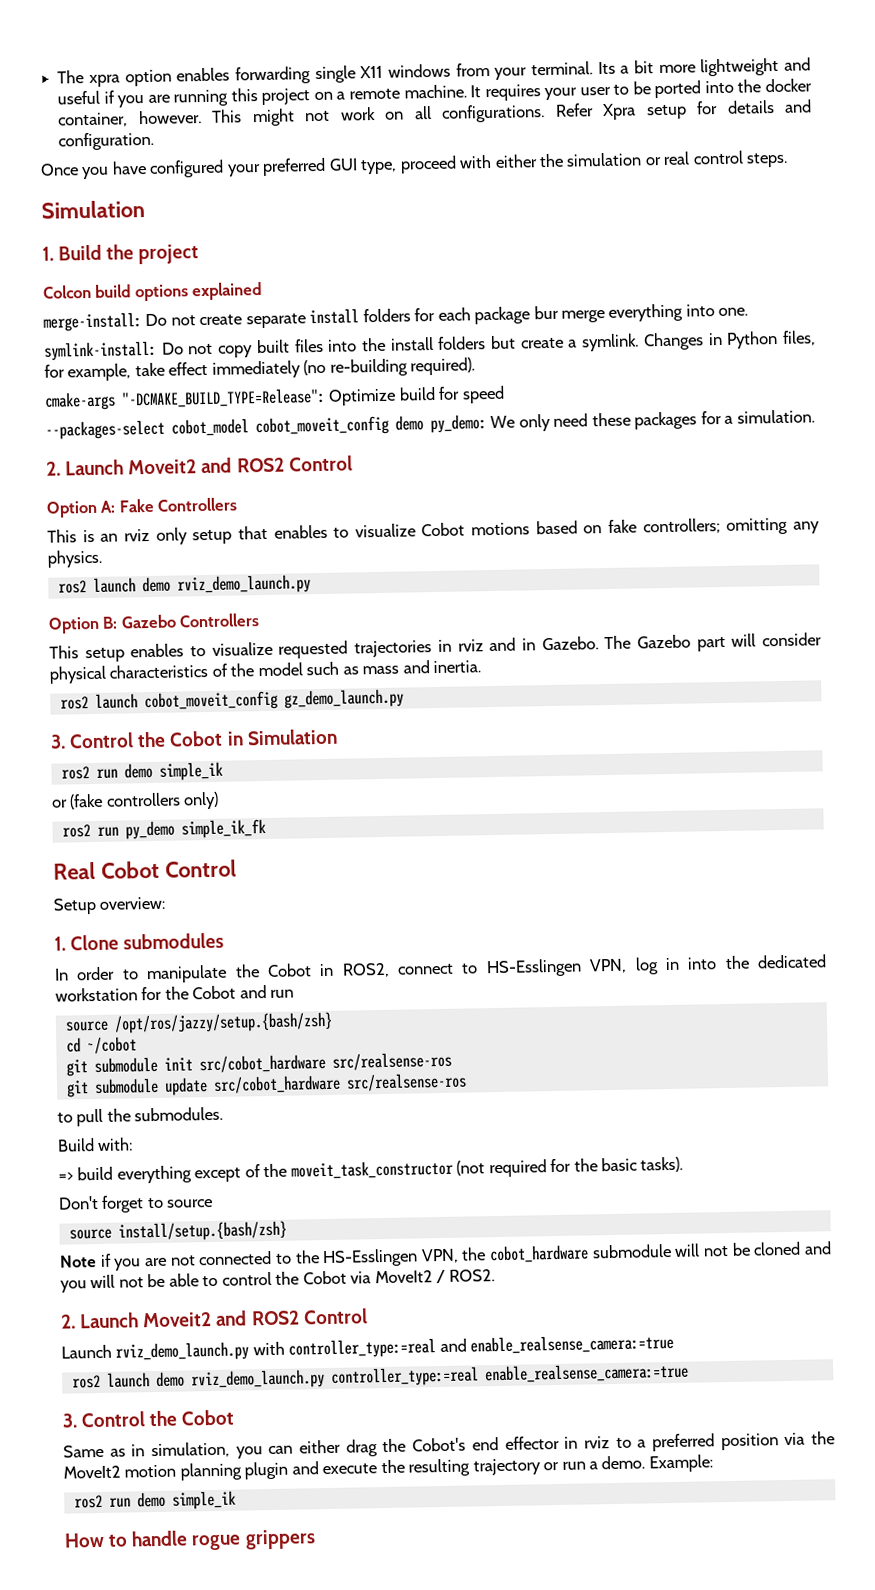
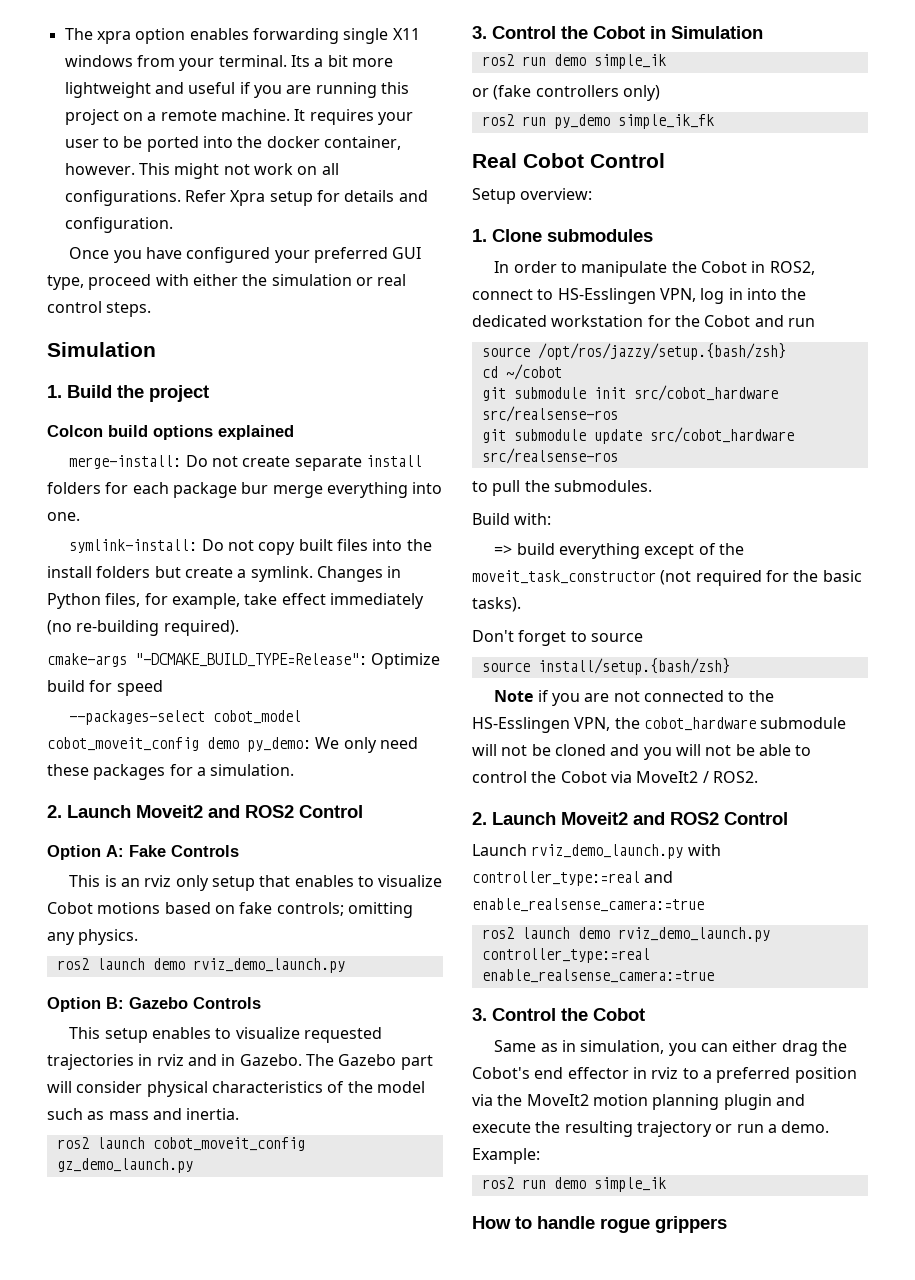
[157,497,239,512] Controllers -> [171,845,239,857] Controls
[642,518,721,535] controllers; -> [276,902,344,916] controls;
[179,613,261,628] Controllers -> [193,997,261,1009] Controls

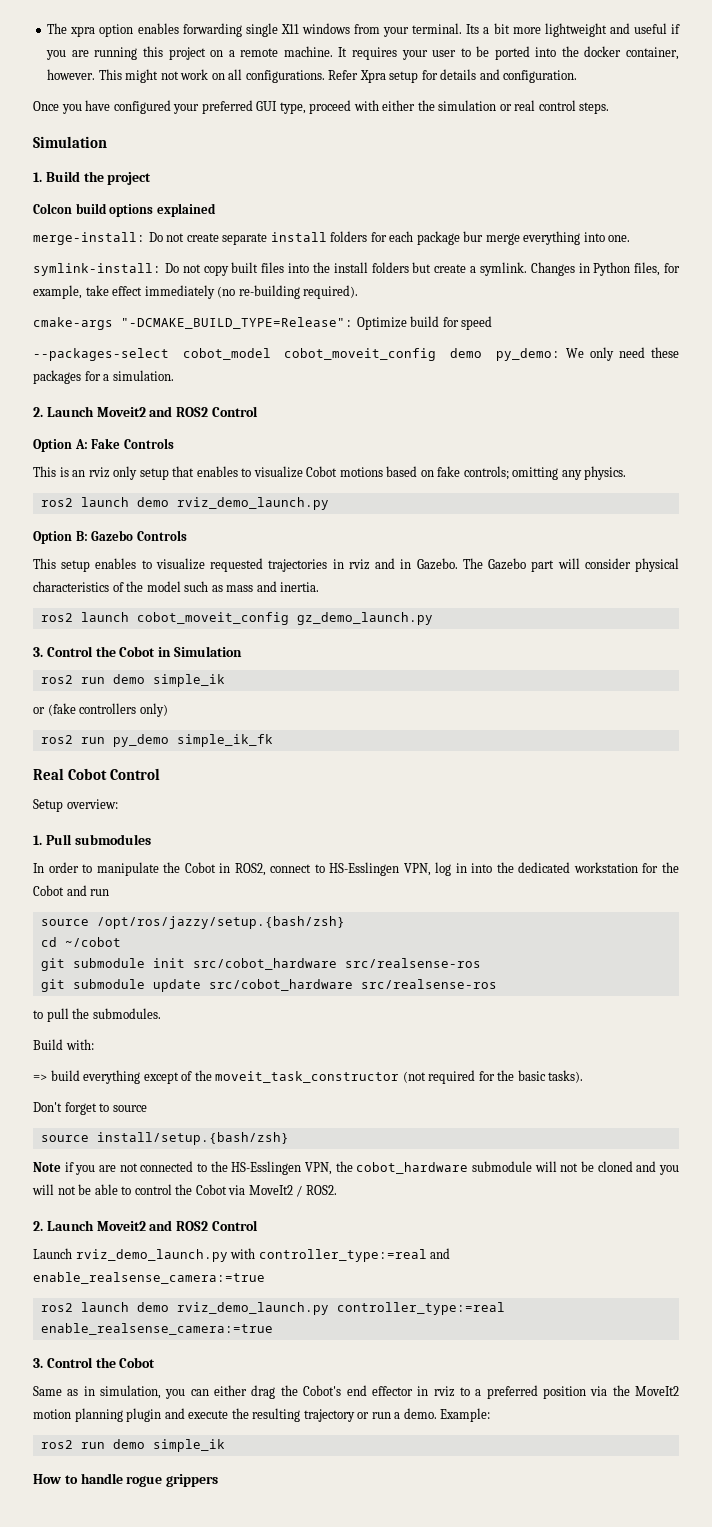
[492,229,542,242] Clone -> [45,834,72,845] Pull

